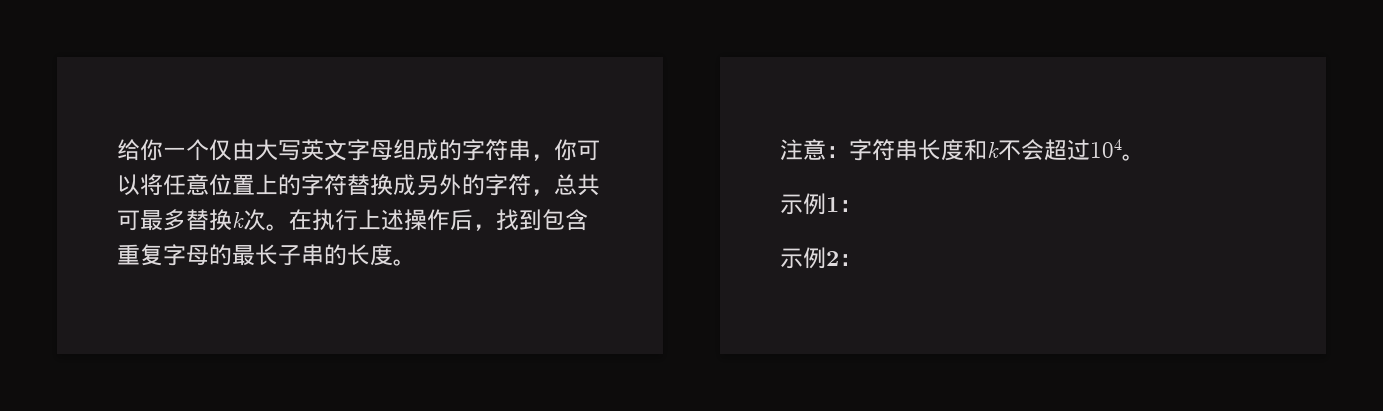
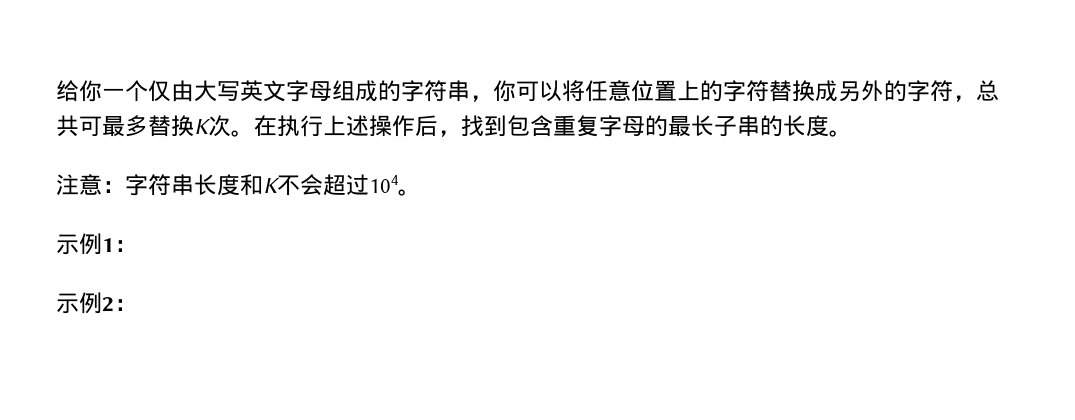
[232,212,244,228] k -> [194,119,211,134] K
[987,142,999,158] k -> [263,178,280,193] K

